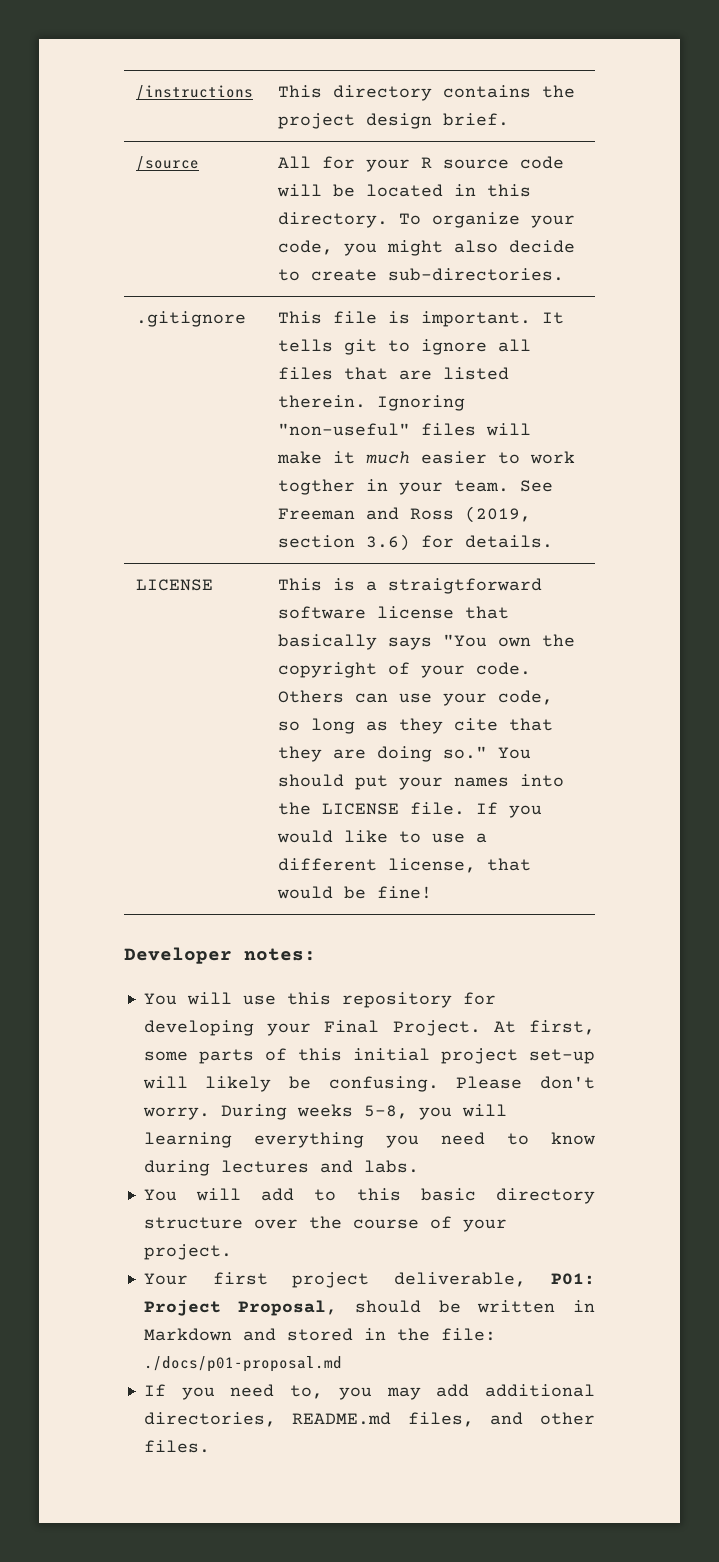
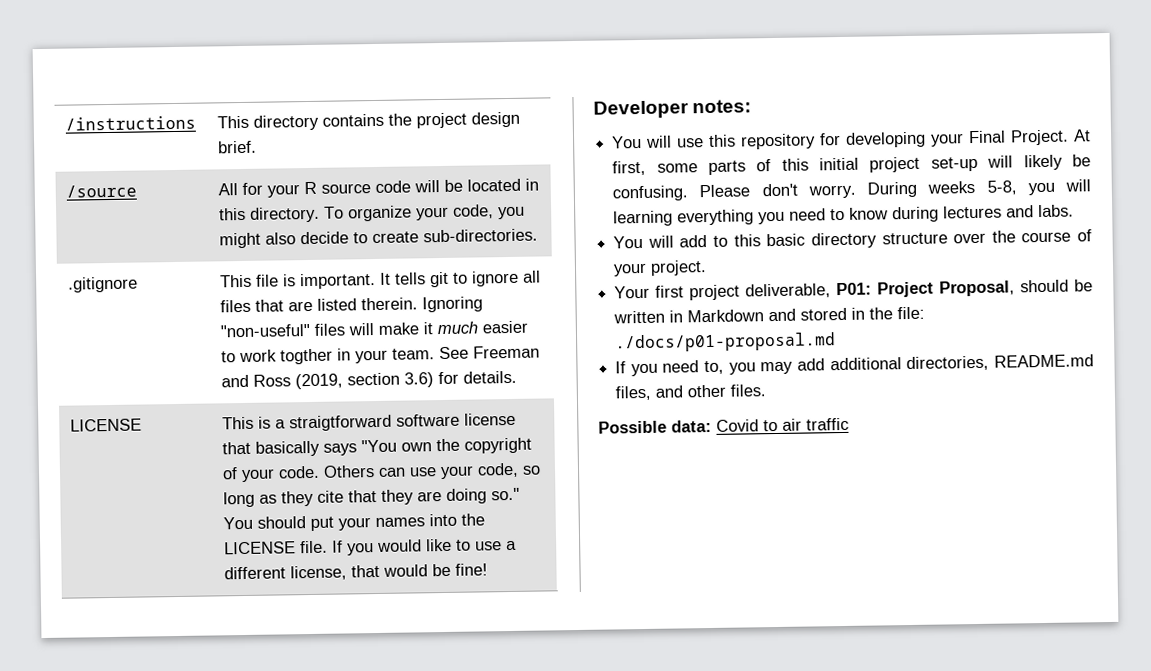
(210, 1446) none -> [598,417,849,434] // Possible data: Covid to air traffic

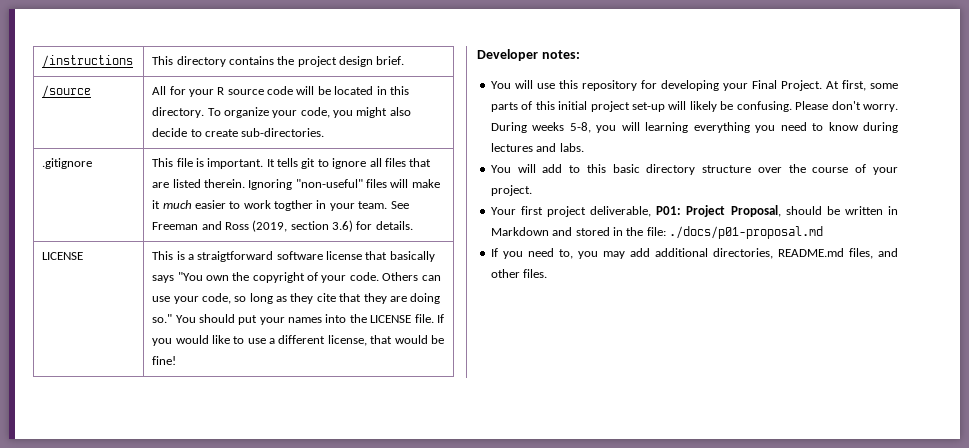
[598,417,849,434] // Possible data: Covid to air traffic -> (548, 273) none

